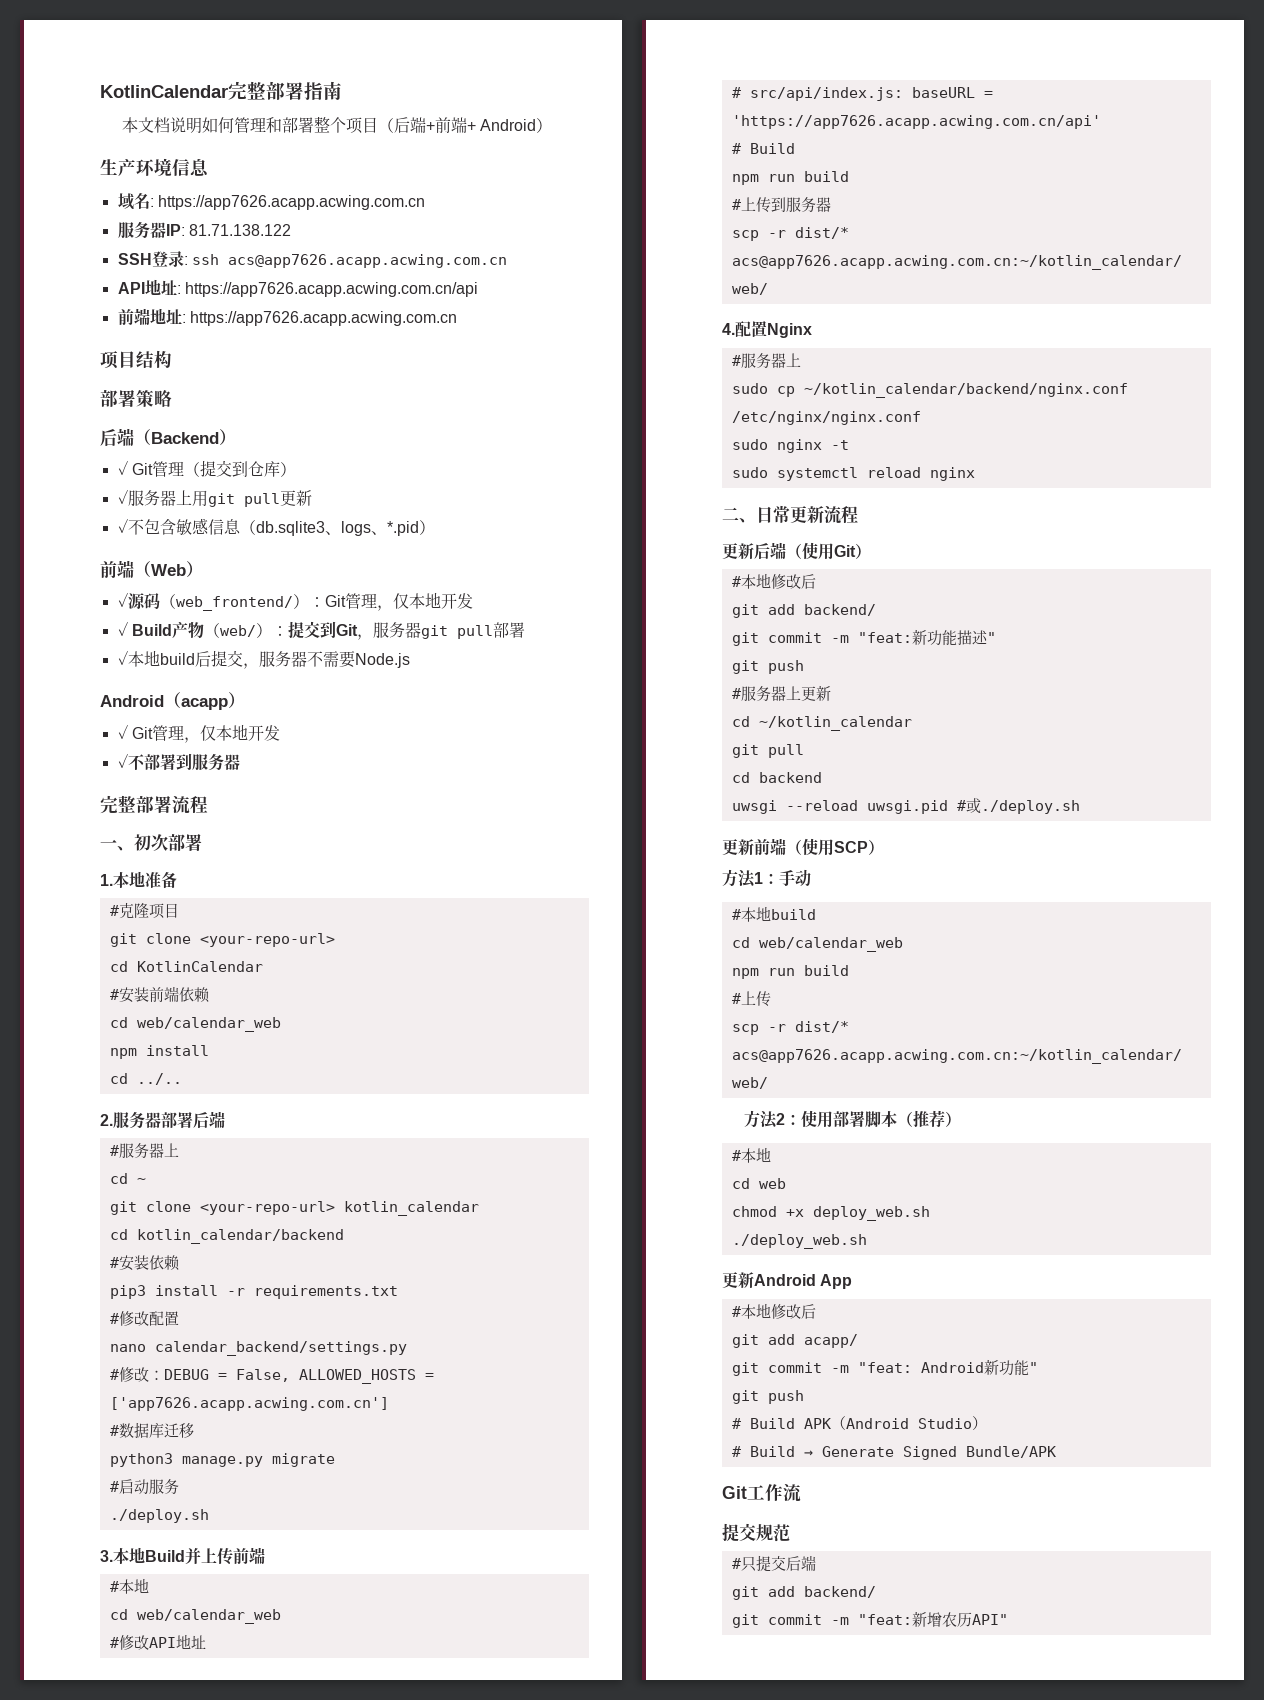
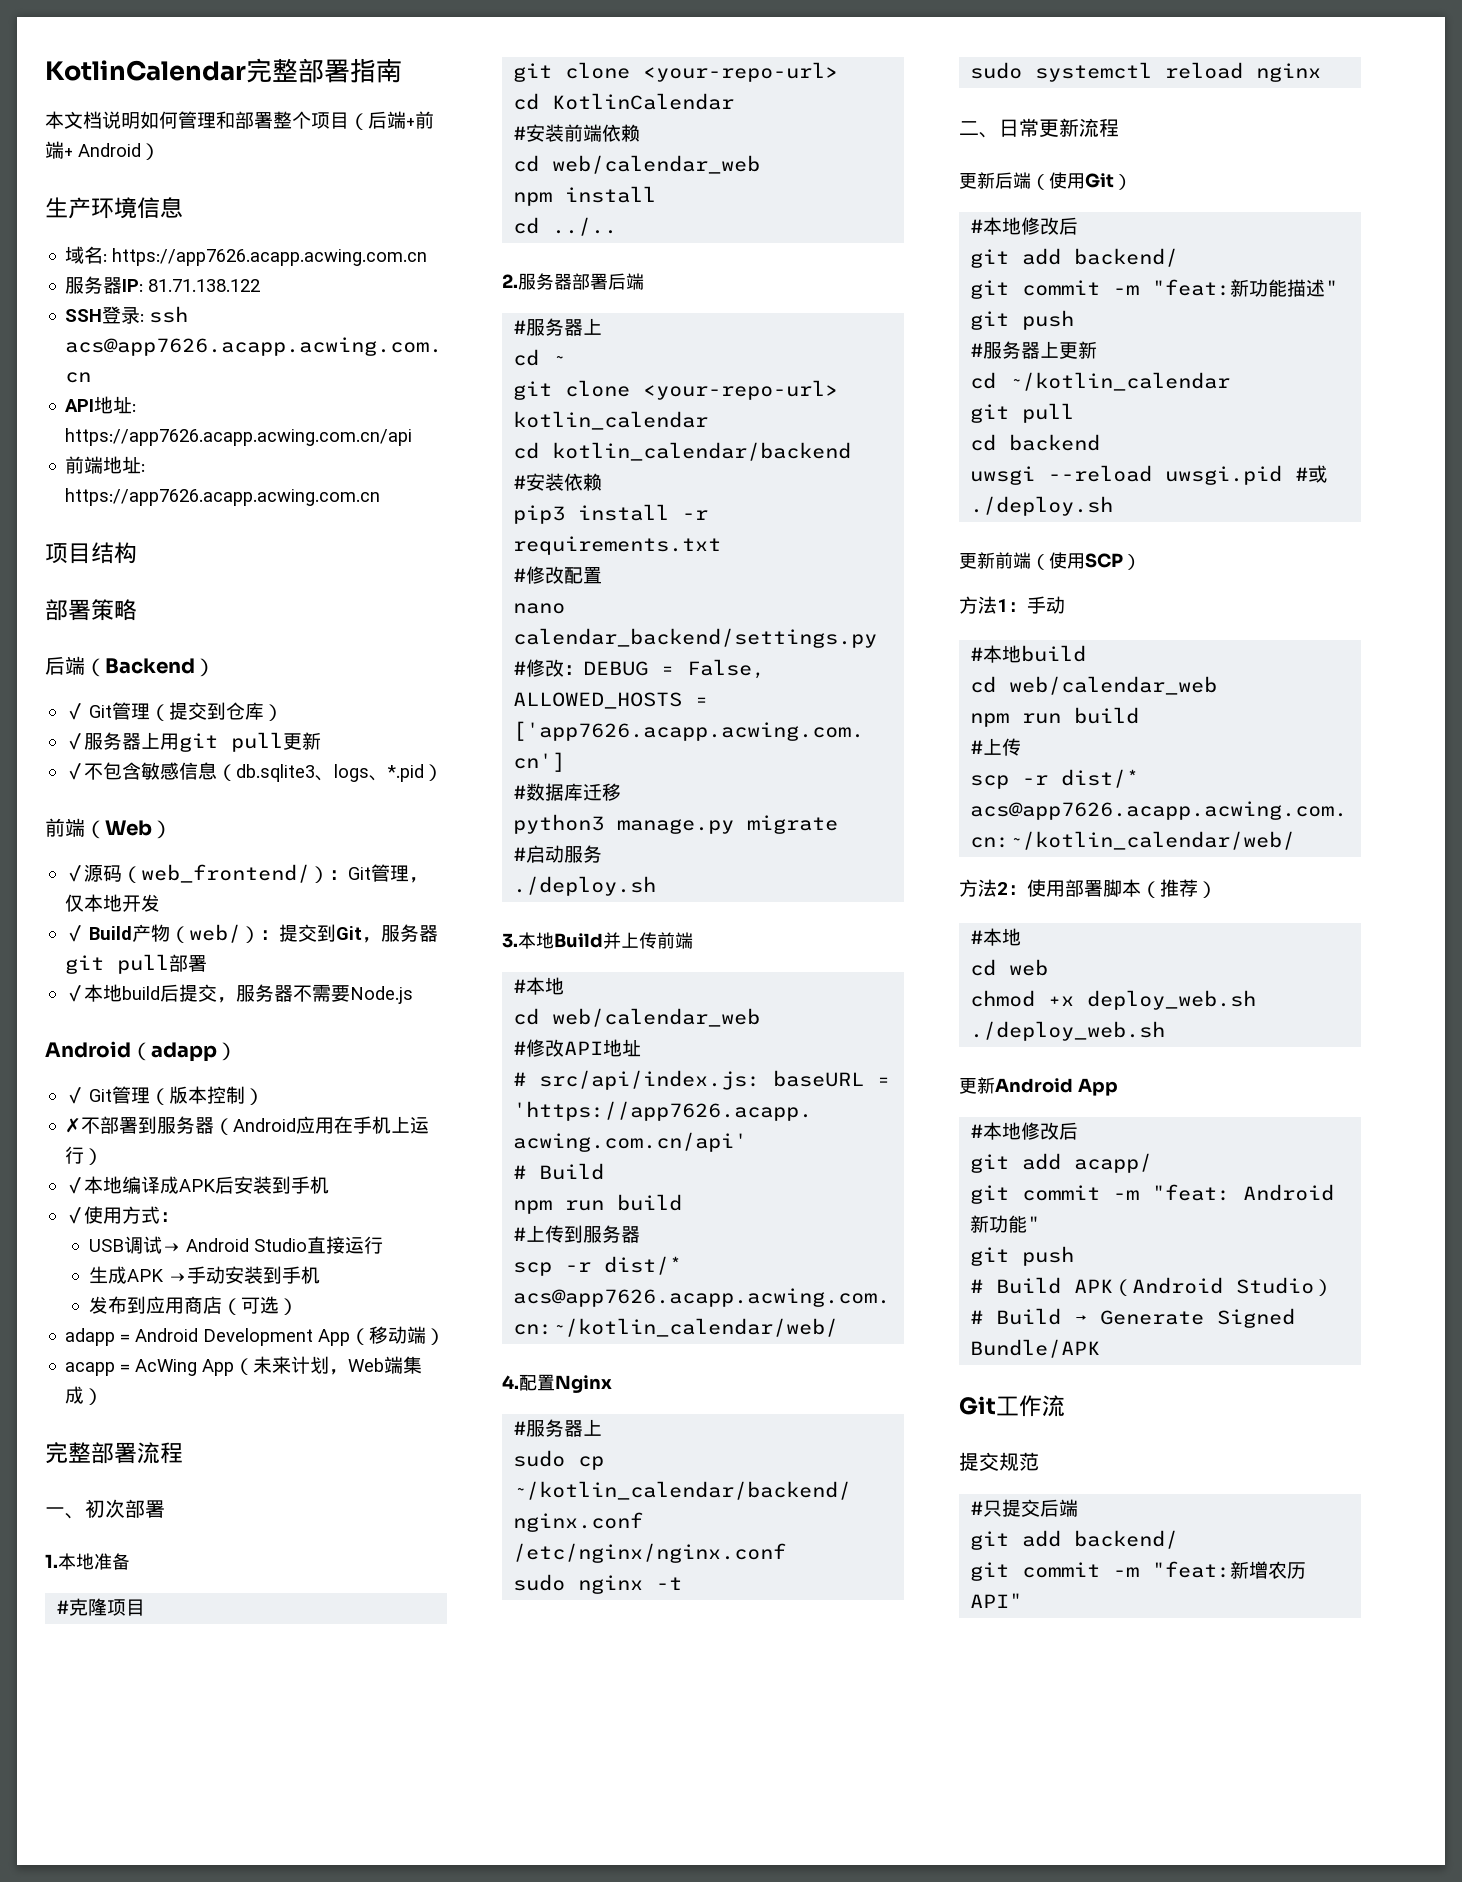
[181,692,245,710] [117,724,280,743] [117,753,128,768] acapp） // ✓ Git管理，仅本地开发 // ✓ -> [151,1042,237,1062] [65,1086,265,1105] [65,1118,82,1133] adapp） // ✓ Git管理（版本控制） // ✗
(240, 762) none -> [214,1116,430,1135] [65,1146,104,1165] [65,1176,330,1194] [65,1206,180,1224] [88,1236,383,1254] [88,1266,320,1284] [88,1296,298,1315] [65,1326,446,1346] [65,1356,423,1376] [65,1386,104,1405] （Android应用在手机上运行） // ✓本地编译成APK后安装到手机 // ✓使用方式： // USB调试→ Android Studio直接运行 // 生成APK →手动安装到手机 // 发布到应用商店（可选） // adapp = Android Development App（移动端） // acapp = AcWing App（未来计划，Web端集成）

